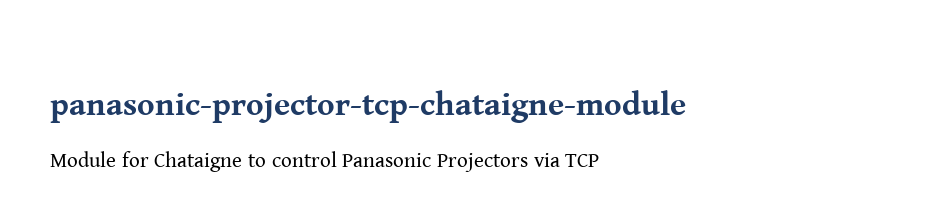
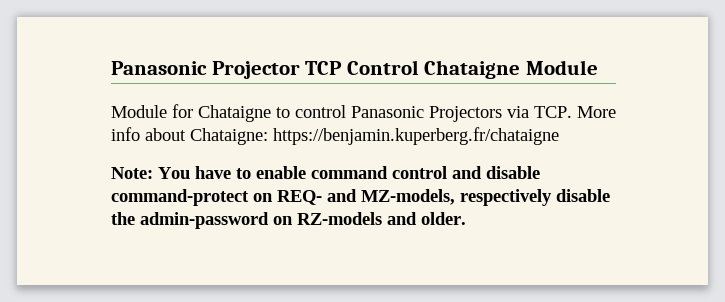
[50,90,686,123] panasonic-projector-tcp-chataigne-module -> [111,60,598,79] Panasonic Projector TCP Control Chataigne Module
[565,154,600,167] TCP -> [534,106,616,118] [111,127,559,145] [111,166,540,179] [111,189,610,206] [111,212,466,229] TCP. More info about Chataigne: https://benjamin.kuperberg.fr/chataigne // Note: You have to enable command control and disable command-protect on REQ- and MZ-models, respectively disable the admin-password on RZ-models and older.

